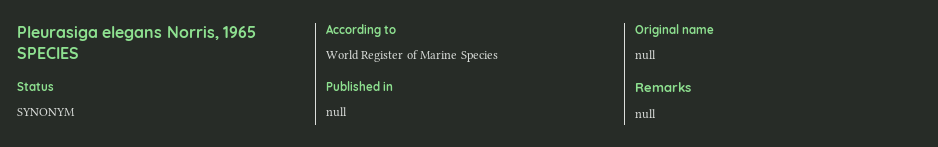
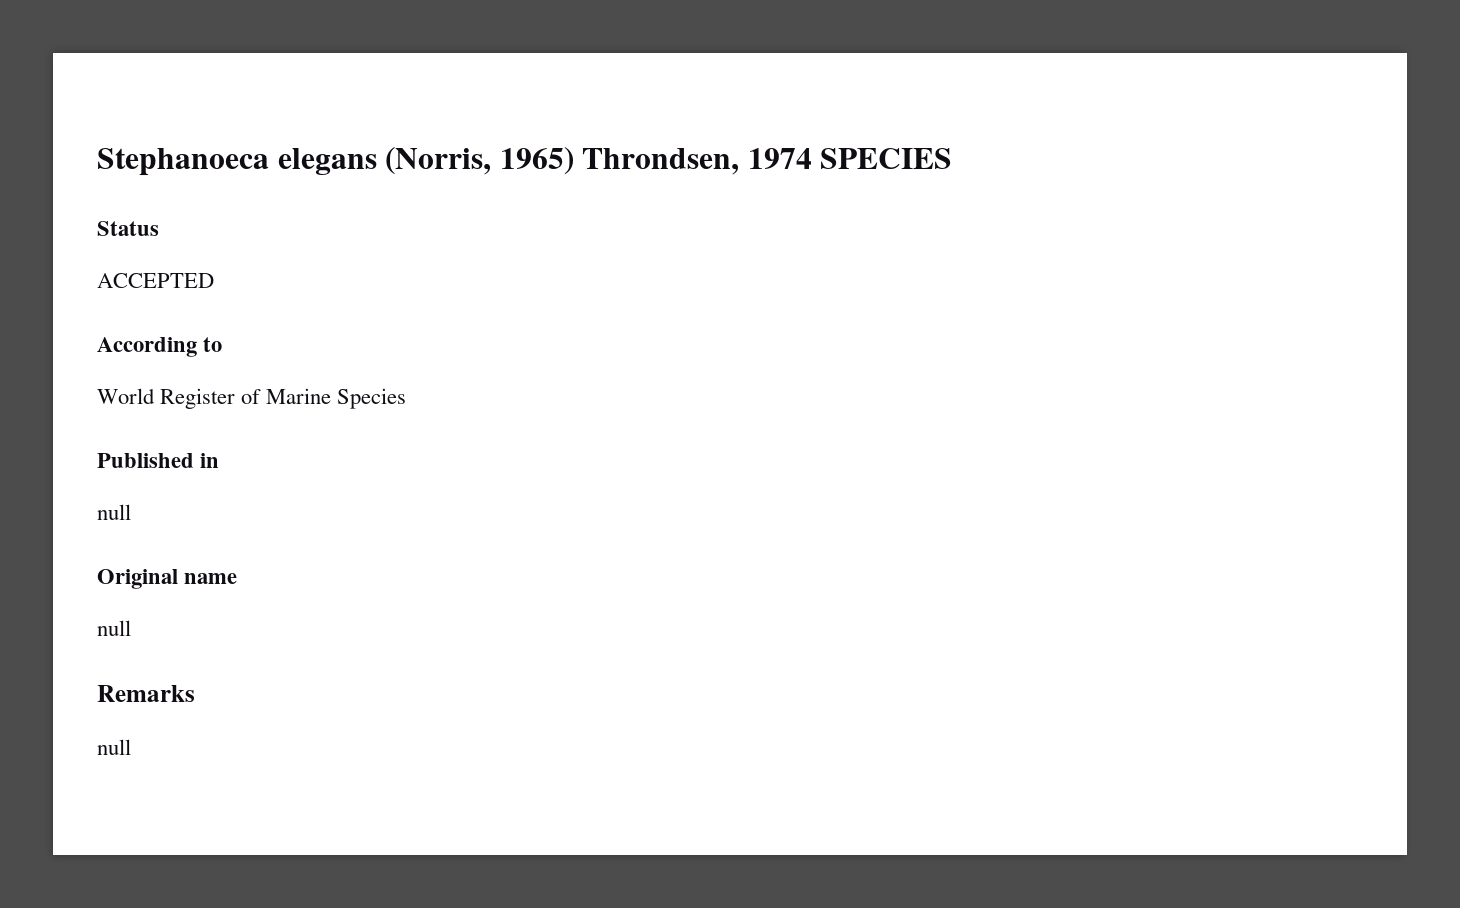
[17,26,256,41] Pleurasiga elegans Norris, 1965 -> [97,147,812,176] Stephanoeca elegans (Norris, 1965) Throndsen, 1974
[17,108,75,116] SYNONYM -> [97,273,214,288] ACCEPTED

